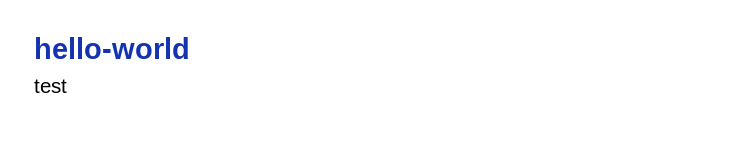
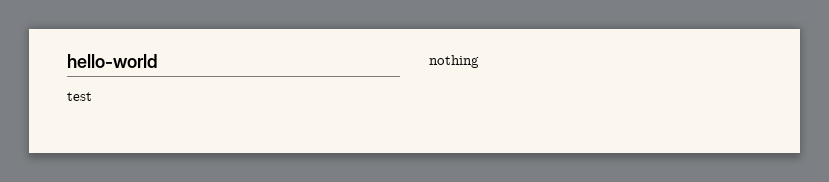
(67, 86) none -> [429,55,479,68] // nothing

